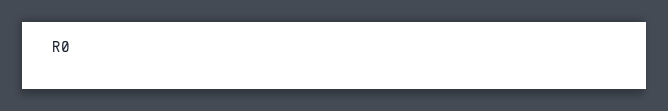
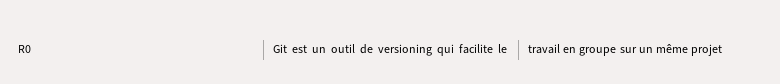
(70, 46) none -> [273,44,723,56] // Git est un outil de versioning qui facilite le travail en groupe sur un même projet

